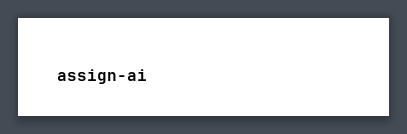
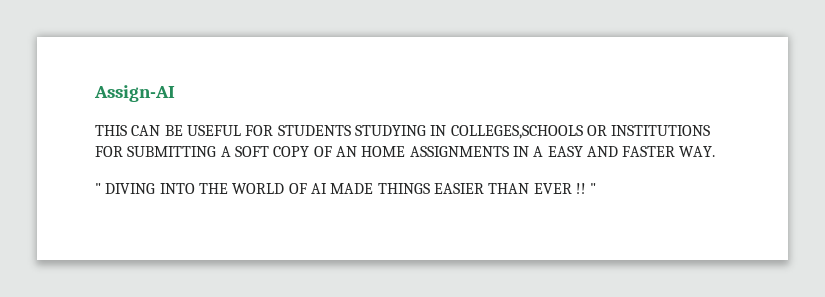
[57,69,147,84] assign-ai -> [94,85,175,102] [95,125,711,139] [95,146,716,157] [95,183,597,194] Assign-AI // THIS CAN BE USEFUL FOR STUDENTS STUDYING IN COLLEGES,SCHOOLS OR INSTITUTIONS FOR SUBMITTING A SOFT COPY OF AN HOME ASSIGNMENTS IN A EASY AND FASTER WAY. // " DIVING INTO THE WORLD OF AI MADE THINGS EASIER THAN EVER !! "

